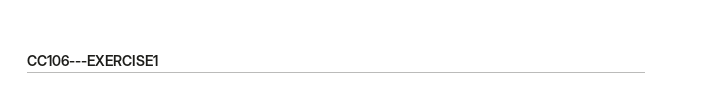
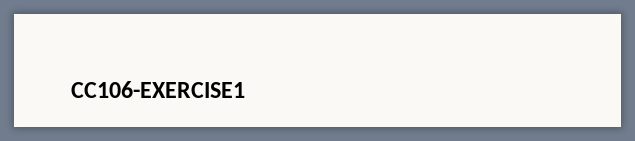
[27,55,158,66] CC106---EXERCISE1 -> [71,81,245,98] CC106-EXERCISE1

